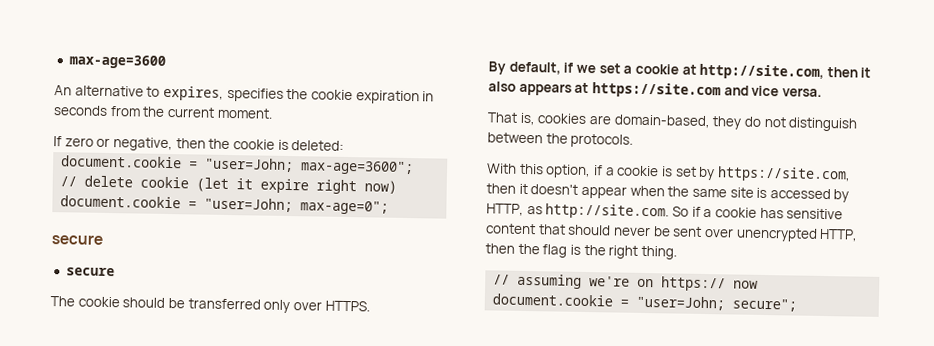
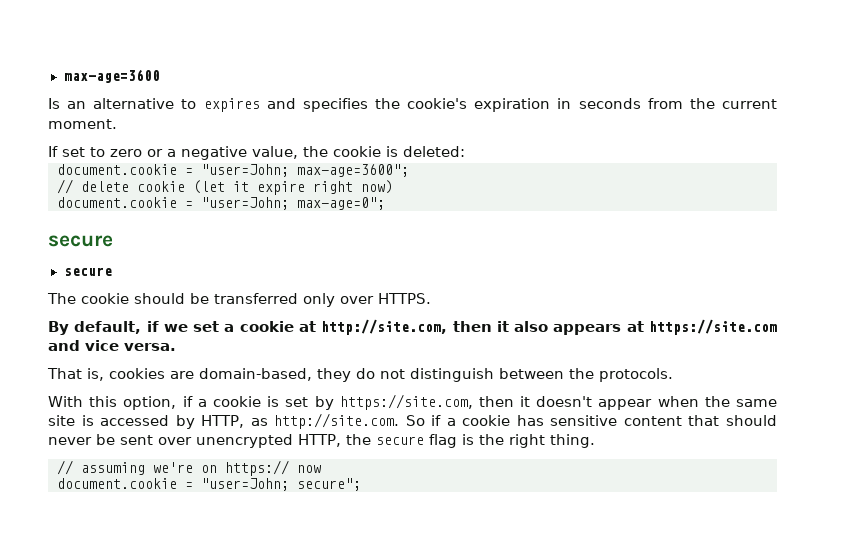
[54,85,224,101] An alternative to expires, -> [48,98,296,112] Is an alternative to expires and
[310,89,353,101] cookie -> [407,98,468,109] cookie's
[64,137,206,152] zero or negative, then -> [62,146,298,160] set to zero or a negative value,
[485,243,540,255] then the -> [346,434,424,445] the secure

